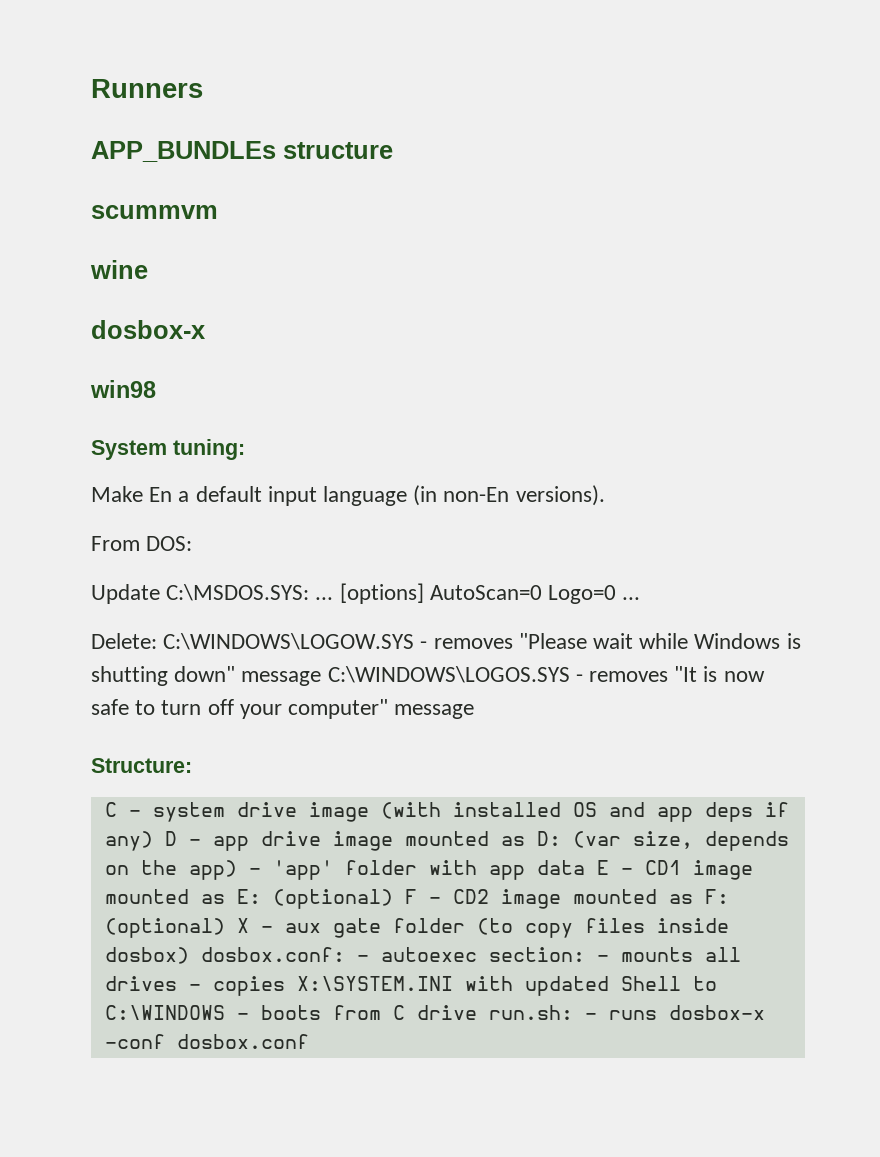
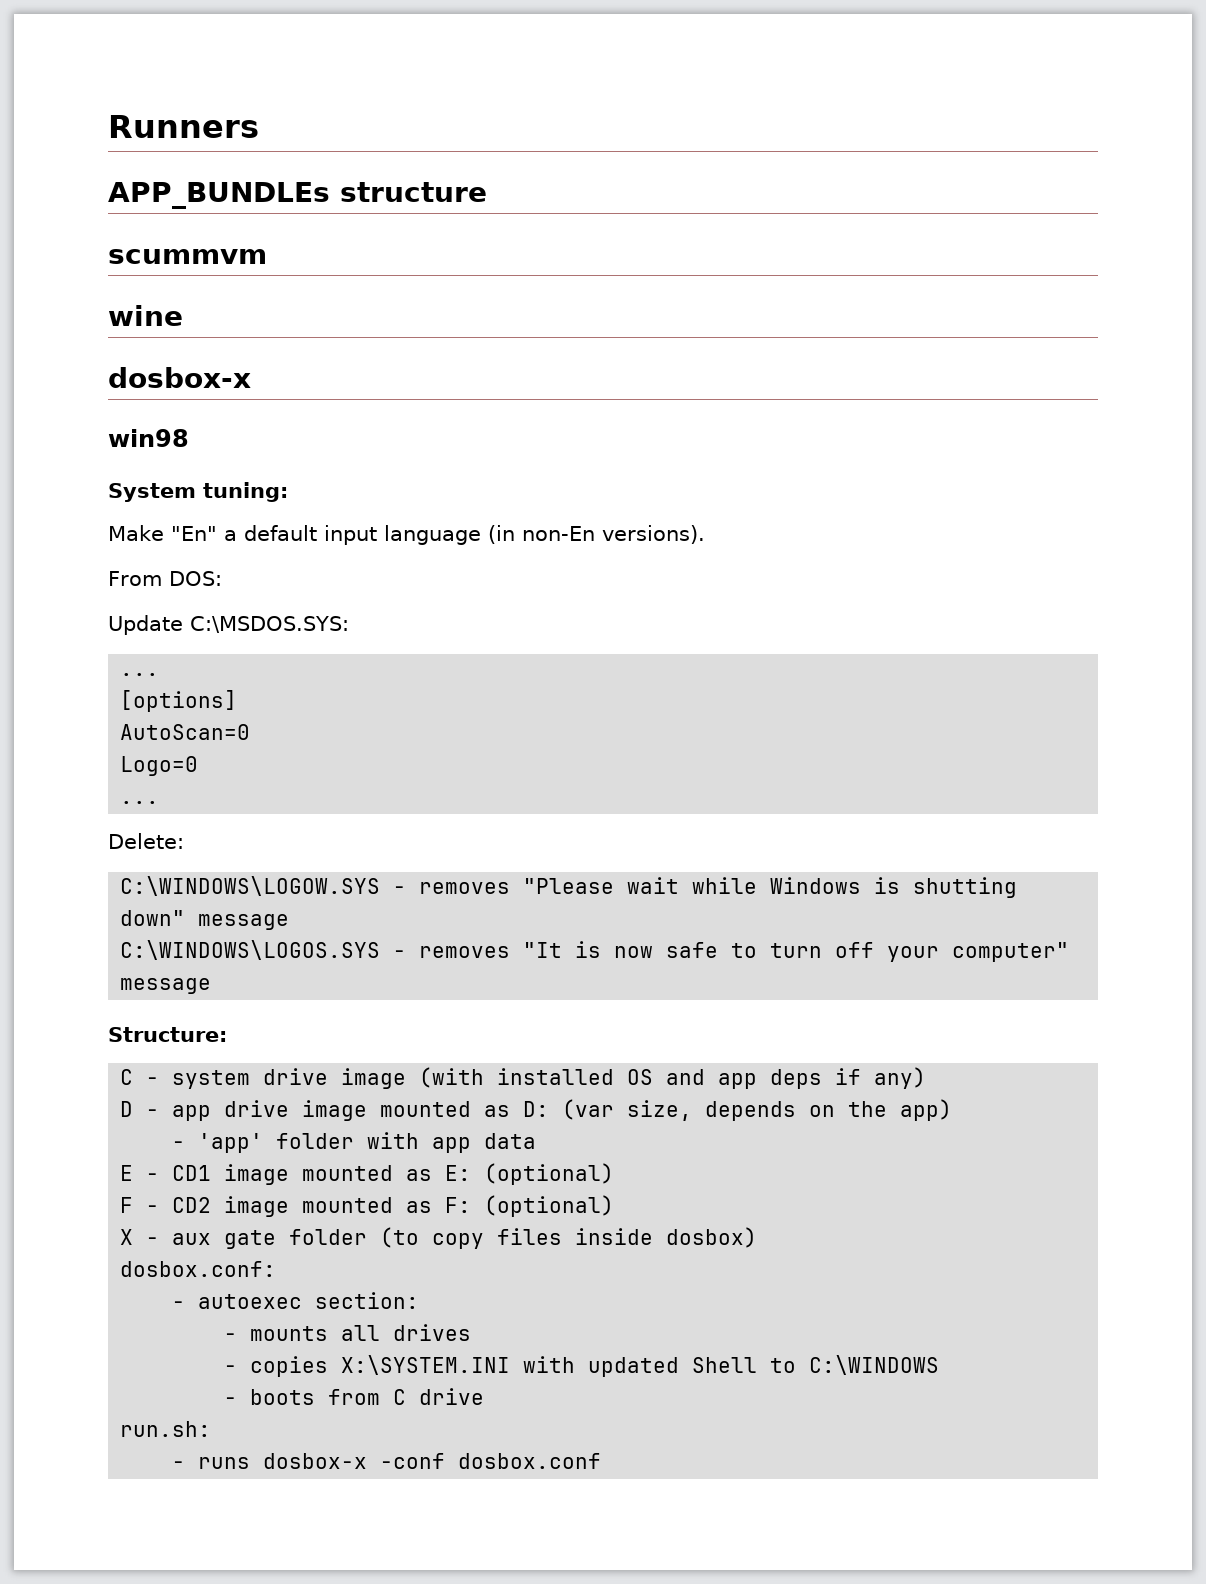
[149,487,173,502] En -> [170,526,217,541] "En"
[315,597,334,600] ... -> [120,673,160,676] // ... //
(424, 593) none -> (238, 701) //
(542, 592) none -> (251, 732) //
(617, 594) none -> (199, 766) //
(157, 641) none -> (184, 841) //
(322, 678) none -> (290, 922) //
(153, 841) none -> (927, 1078) //
(237, 870) none -> (953, 1110) //
(585, 867) none -> (537, 1141) //
(393, 899) none -> (615, 1174) //
(225, 928) none -> (615, 1206) //
(189, 955) none -> (758, 1237) //
(345, 954) none -> (277, 1269) //
(585, 954) none -> (420, 1300) //
(177, 983) none -> (472, 1332) //
(225, 1012) none -> (940, 1365) //
(477, 1012) none -> (485, 1396) //
(573, 1012) none -> (212, 1429) //

